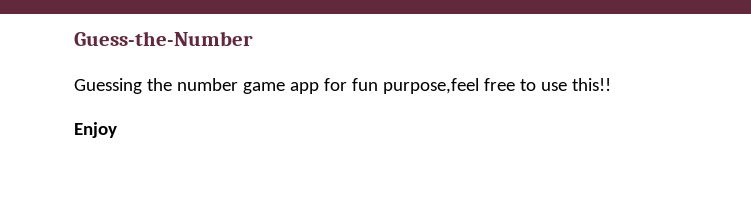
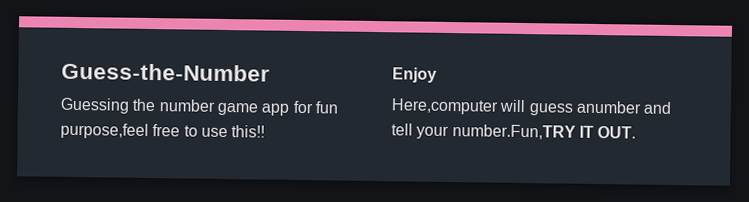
(117, 130) none -> [391,98,673,116] [391,123,637,140] // Here,computer will guess anumber and tell your number.Fun,TRY IT OUT.

